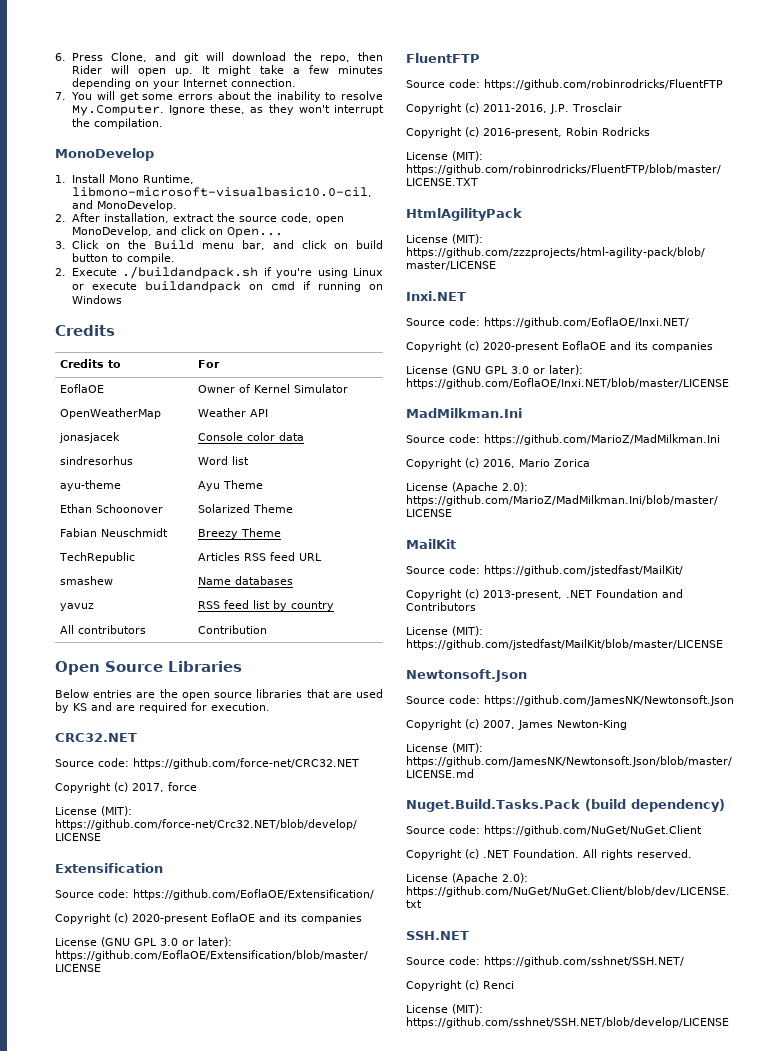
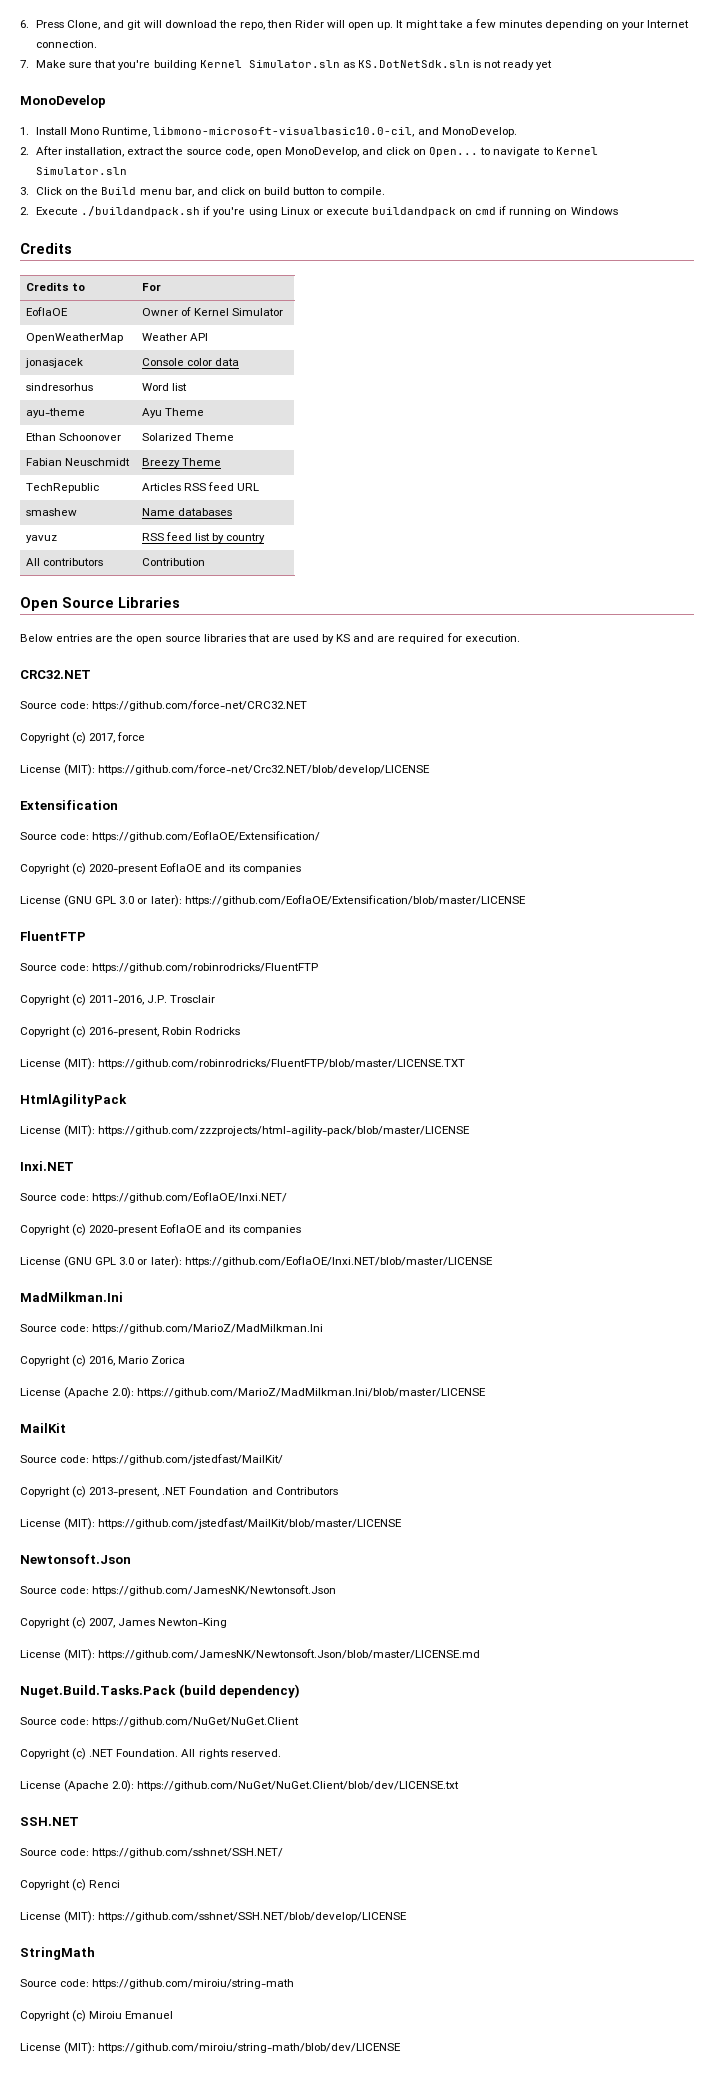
[70,91,384,102] [71,104,384,116] [71,118,163,129] You will get some errors about the inability to resolve My.Computer. Ignore these, as they won't interrupt the compilation. -> [36,60,553,70] Make sure that you're building Kernel Simulator.sln as KS.DotNetSdk.sln is not ready yet
(283, 232) none -> [480,147,598,157] [36,167,128,175] to navigate to Kernel Simulator.sln
(729, 1022) none -> [20,1947,95,1960] [20,1979,295,1989] [20,2010,174,2022] [20,2042,402,2054] // StringMath // Source code: https://github.com/miroiu/string-math // Copyright (c) Miroiu Emanuel // License (MIT): https://github.com/miroiu/string-math/blob/dev/LICENSE

